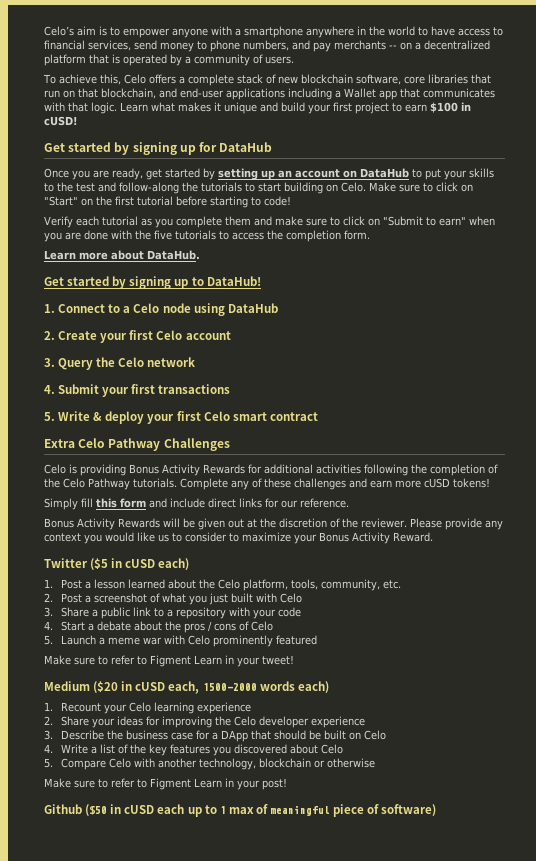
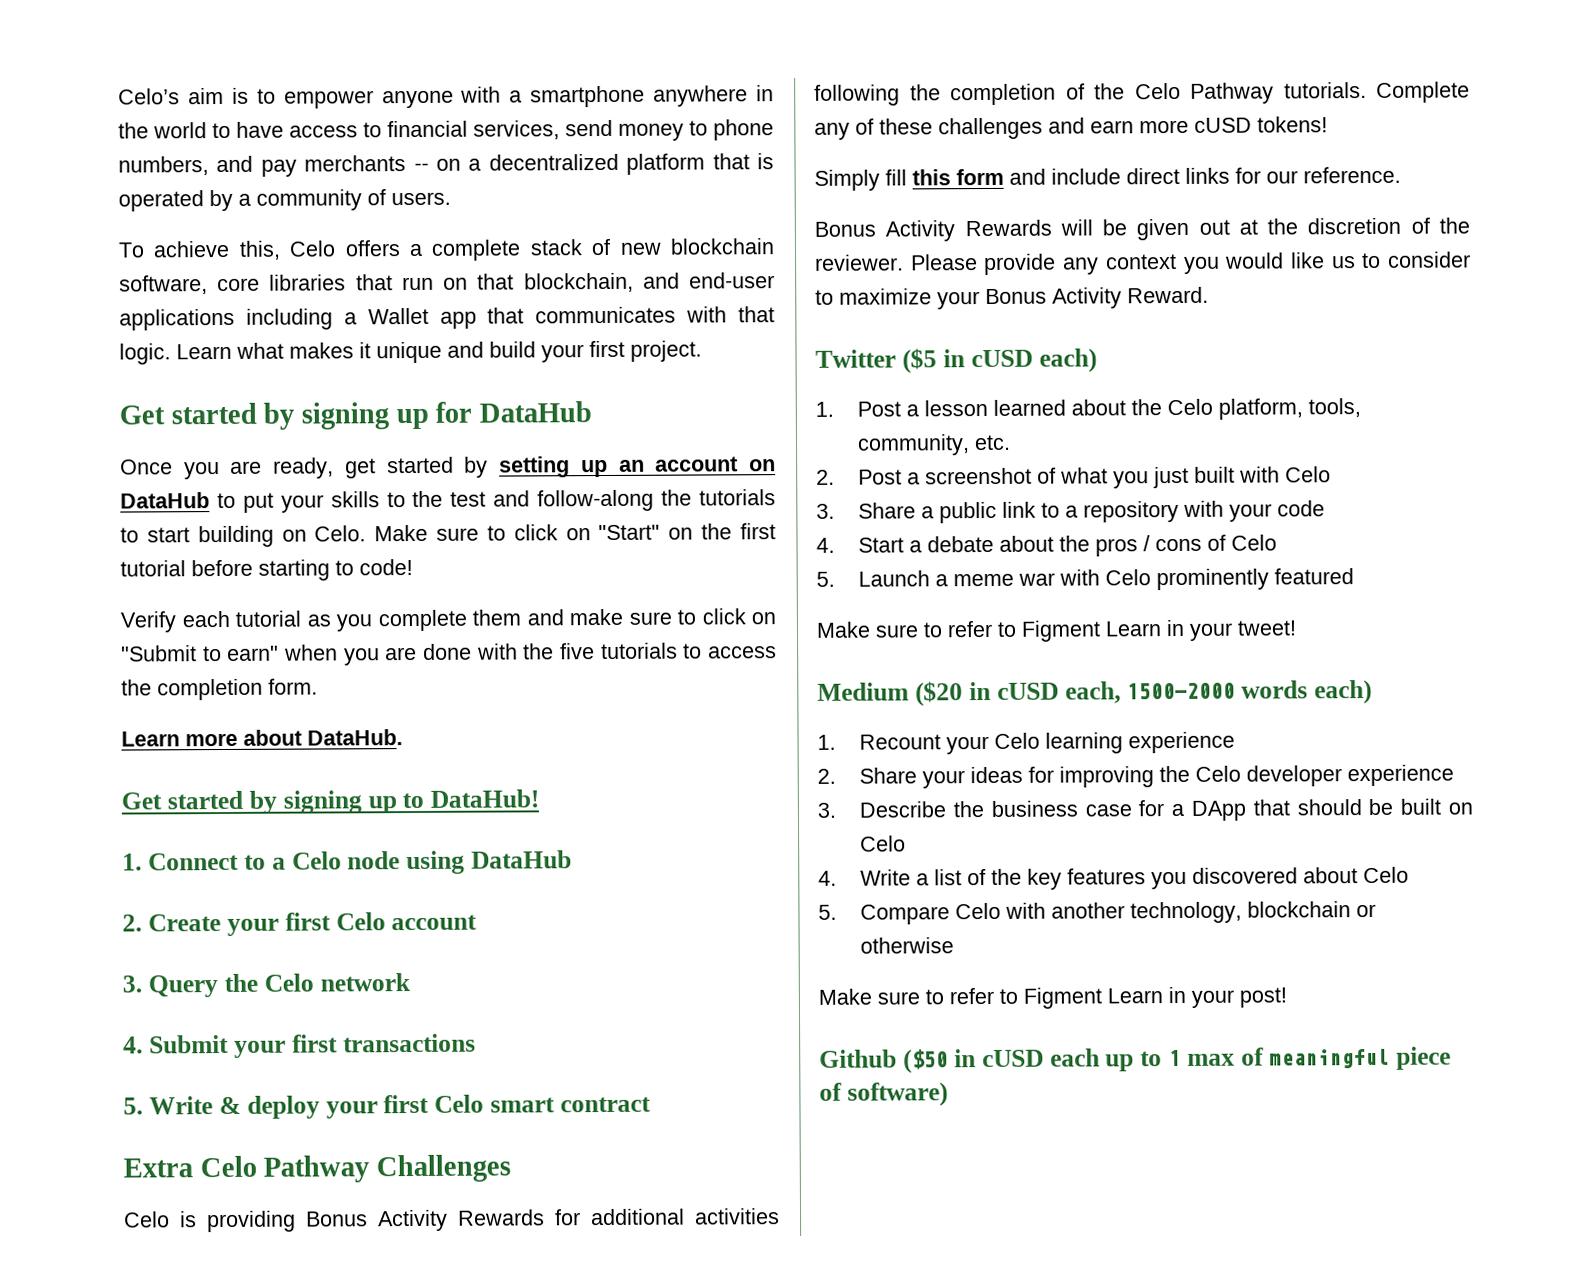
[355,102,471,114] [44,116,78,126] project to earn $100 in cUSD! -> [630,340,702,362] project.

